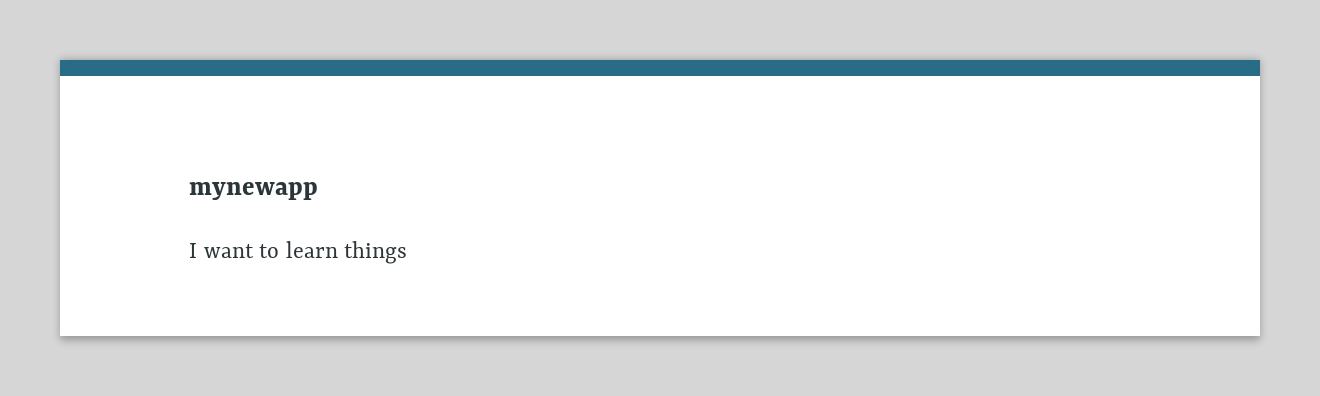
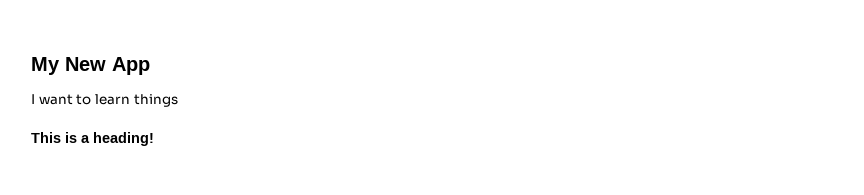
[189,182,318,200] mynewapp -> [31,57,150,75] My New App
(408, 252) none -> [31,132,154,146] // This is a heading!

